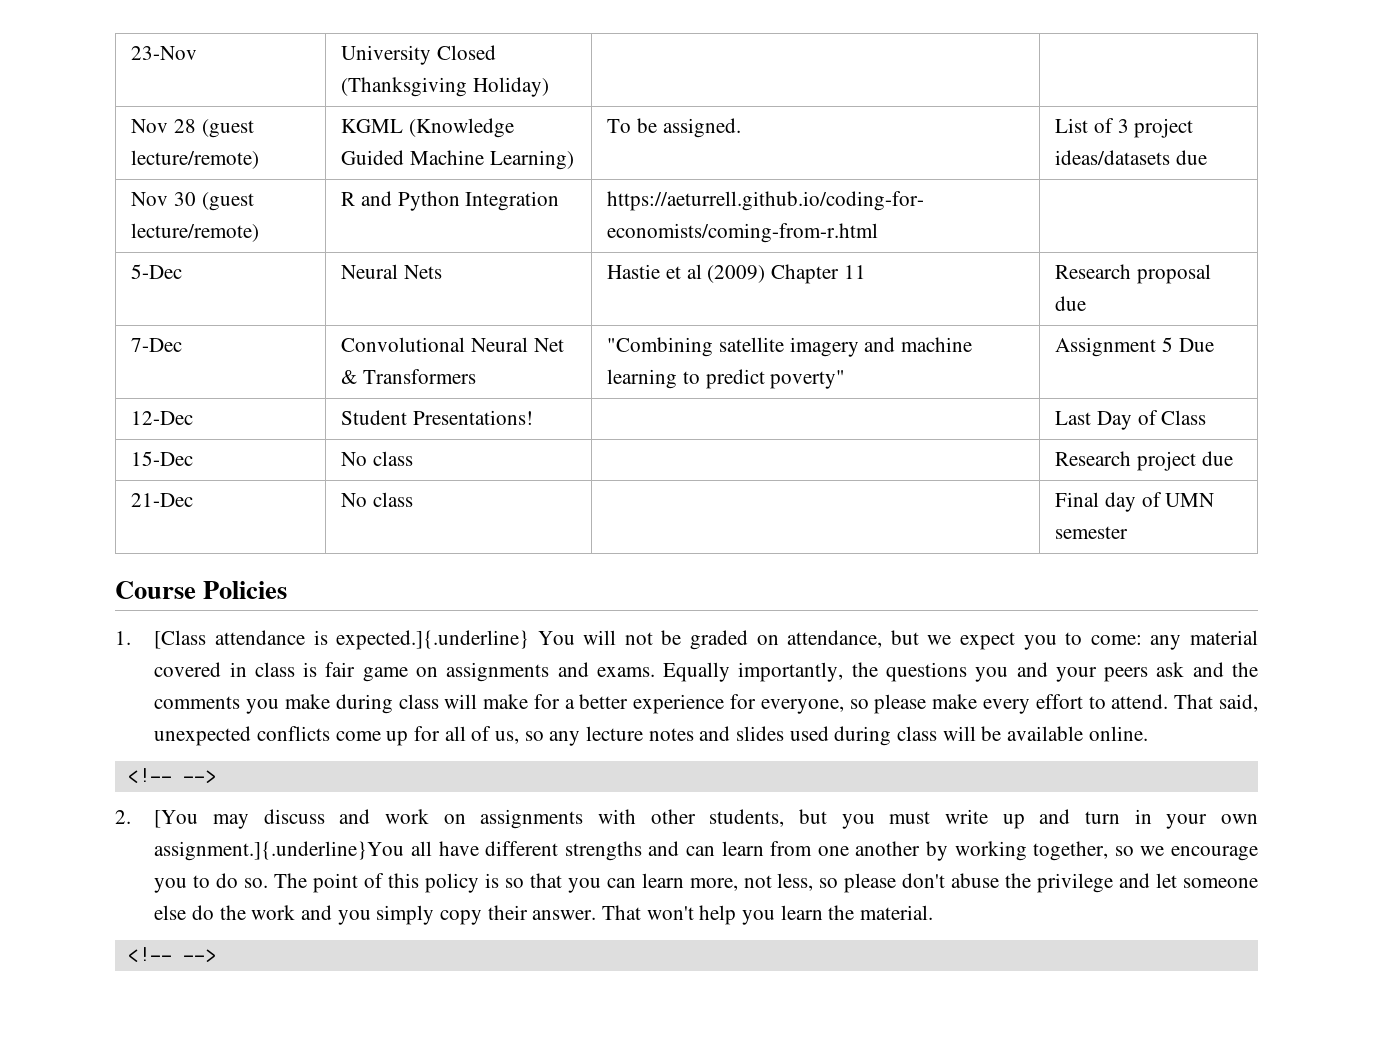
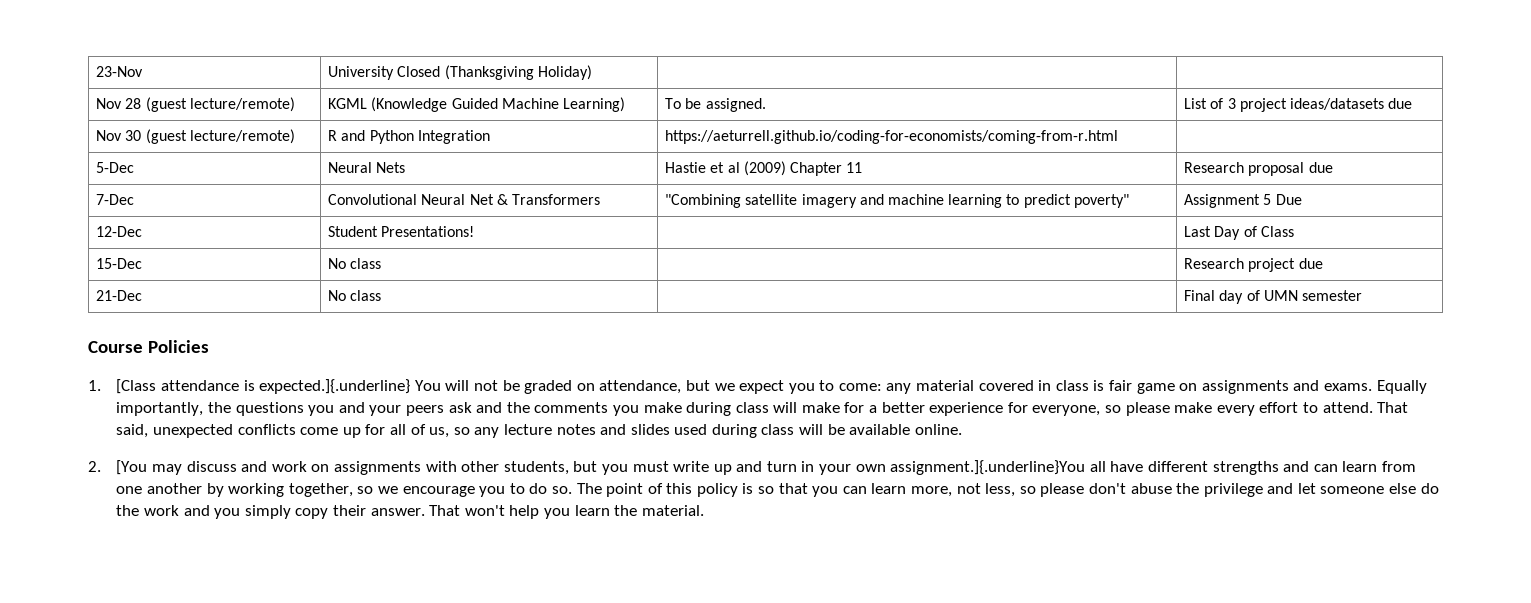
[127,768,216,783] // <!-- --> -> (962, 429) none
[127,947,216,962] // <!-- --> -> (704, 510) none

